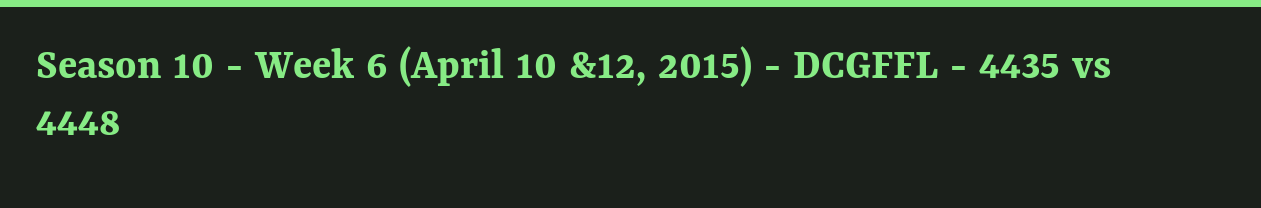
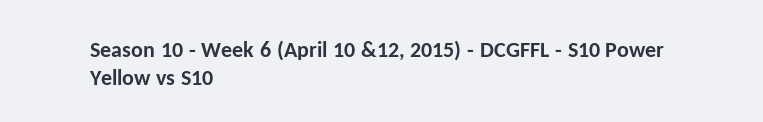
[979,54,1112,78] [36,111,120,135] 4435 vs 4448 -> [567,43,665,57] [89,69,213,85] S10 Power Yellow vs S10

